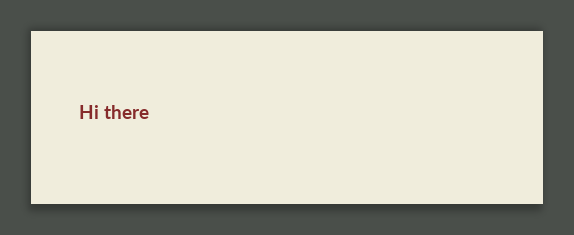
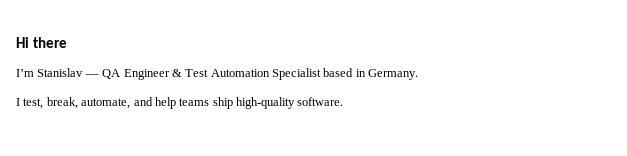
(149, 112) none -> [16,68,419,80] [16,97,344,109] // I’m Stanislav — QA Engineer & Test Automation Specialist based in Germany. // I test, break, automate, and help teams ship high-quality software.

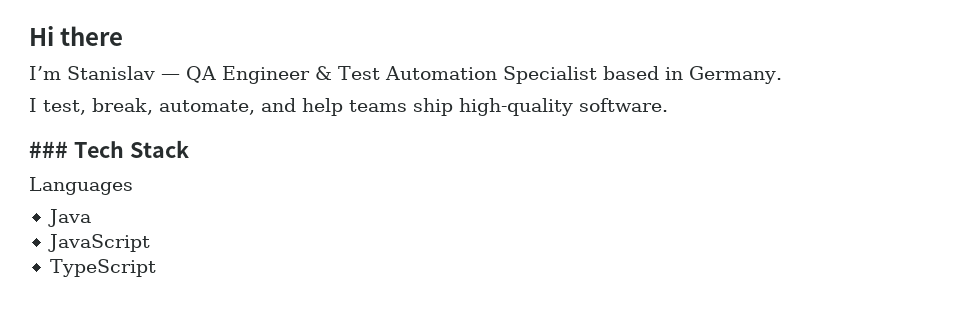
(344, 101) none -> [29,140,189,158] [29,177,133,195] [47,209,91,227] [47,234,150,252] [49,259,156,277] // ### Tech Stack // Languages // Java // JavaScript // TypeScript

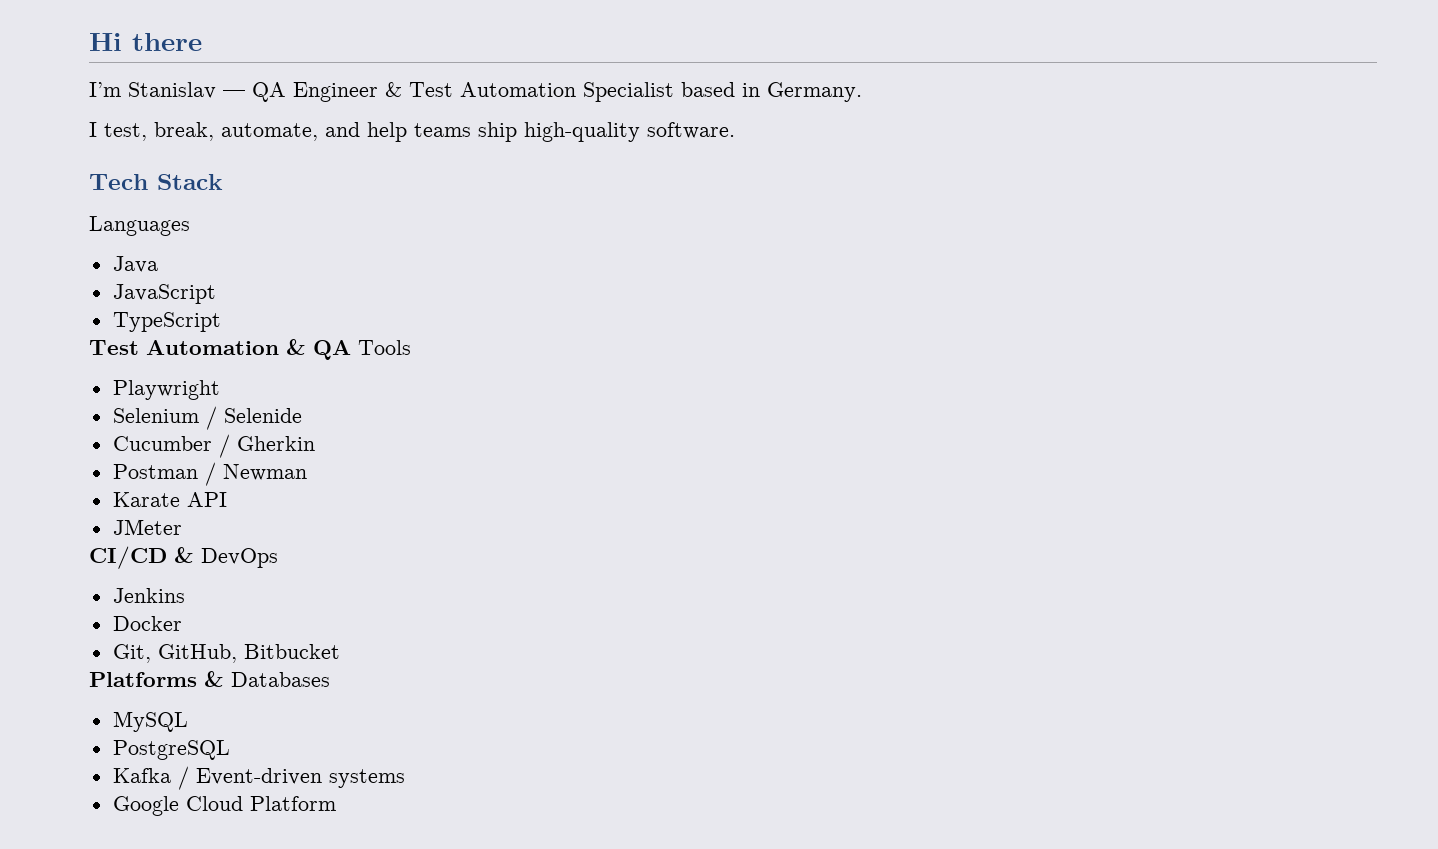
[29,141,68,158] ### -> (735, 130) none
(156, 268) none -> [89,339,411,360] [112,380,220,400] [112,406,302,430] [112,434,315,458] [112,462,307,486] [112,492,227,507] [112,519,182,535] [89,546,278,569] [112,588,185,603] [112,616,182,631] [112,644,340,663] [89,671,330,687] [112,711,188,732] [112,740,230,760] [112,766,405,790] [112,796,336,816] // Test Automation & QA Tools // Playwright // Selenium / Selenide // Cucumber / Gherkin // Postman / Newman // Karate API // JMeter // CI/CD & DevOps // Jenkins // Docker // Git, GitHub, Bitbucket // Platforms & Databases // MySQL // PostgreSQL // Kafka / Event-driven systems // Google Cloud Platform

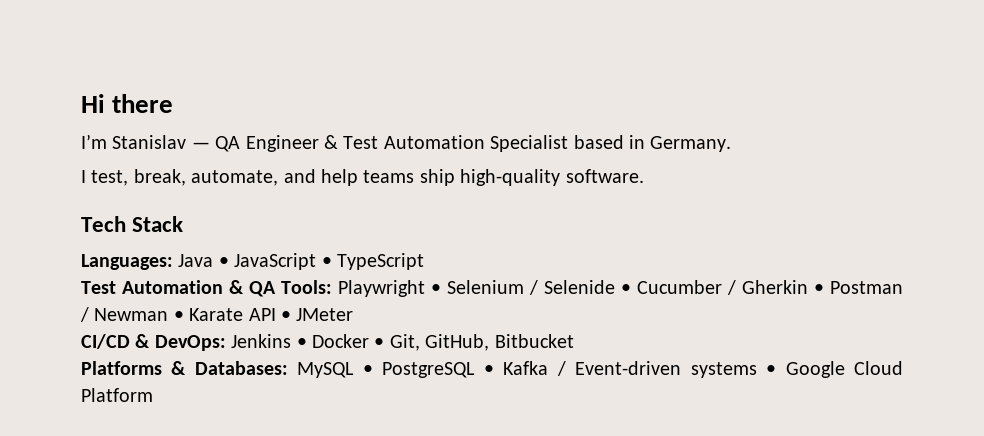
[89,216,190,236] Languages // -> [81,254,173,270] Languages:
(158, 264) // -> [218,257,229,267] •
(216, 294) // -> [321,257,332,267] •
[358,340,411,355] Tools // -> [281,280,332,294] Tools:
(220, 390) // -> [431,284,441,294] •
(302, 415) // -> [621,284,631,294] •
(315, 443) // -> [814,284,824,294] •
(307, 472) // -> [173,311,184,321] •
(227, 499) // -> [281,311,291,321] •
[201,548,278,568] DevOps // -> [154,335,226,351] DevOps:
(185, 595) // -> [296,338,307,348] •
(182, 623) // -> [374,338,385,348] •
[231,672,330,687] Databases // -> [194,361,288,375] Databases:
(188, 721) // -> [362,365,373,375] •
(230, 750) // -> [483,365,494,375] •
(405, 778) // -> [766,365,777,375] •

